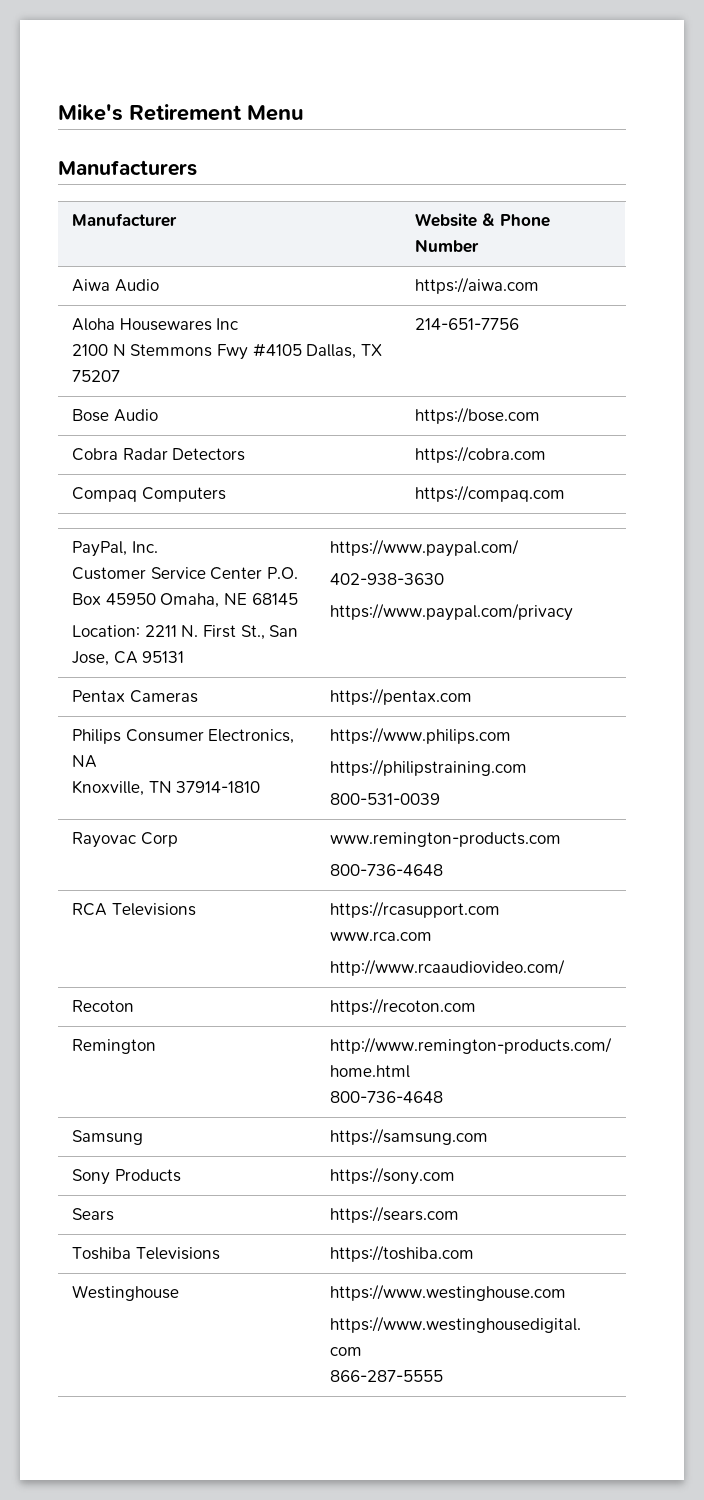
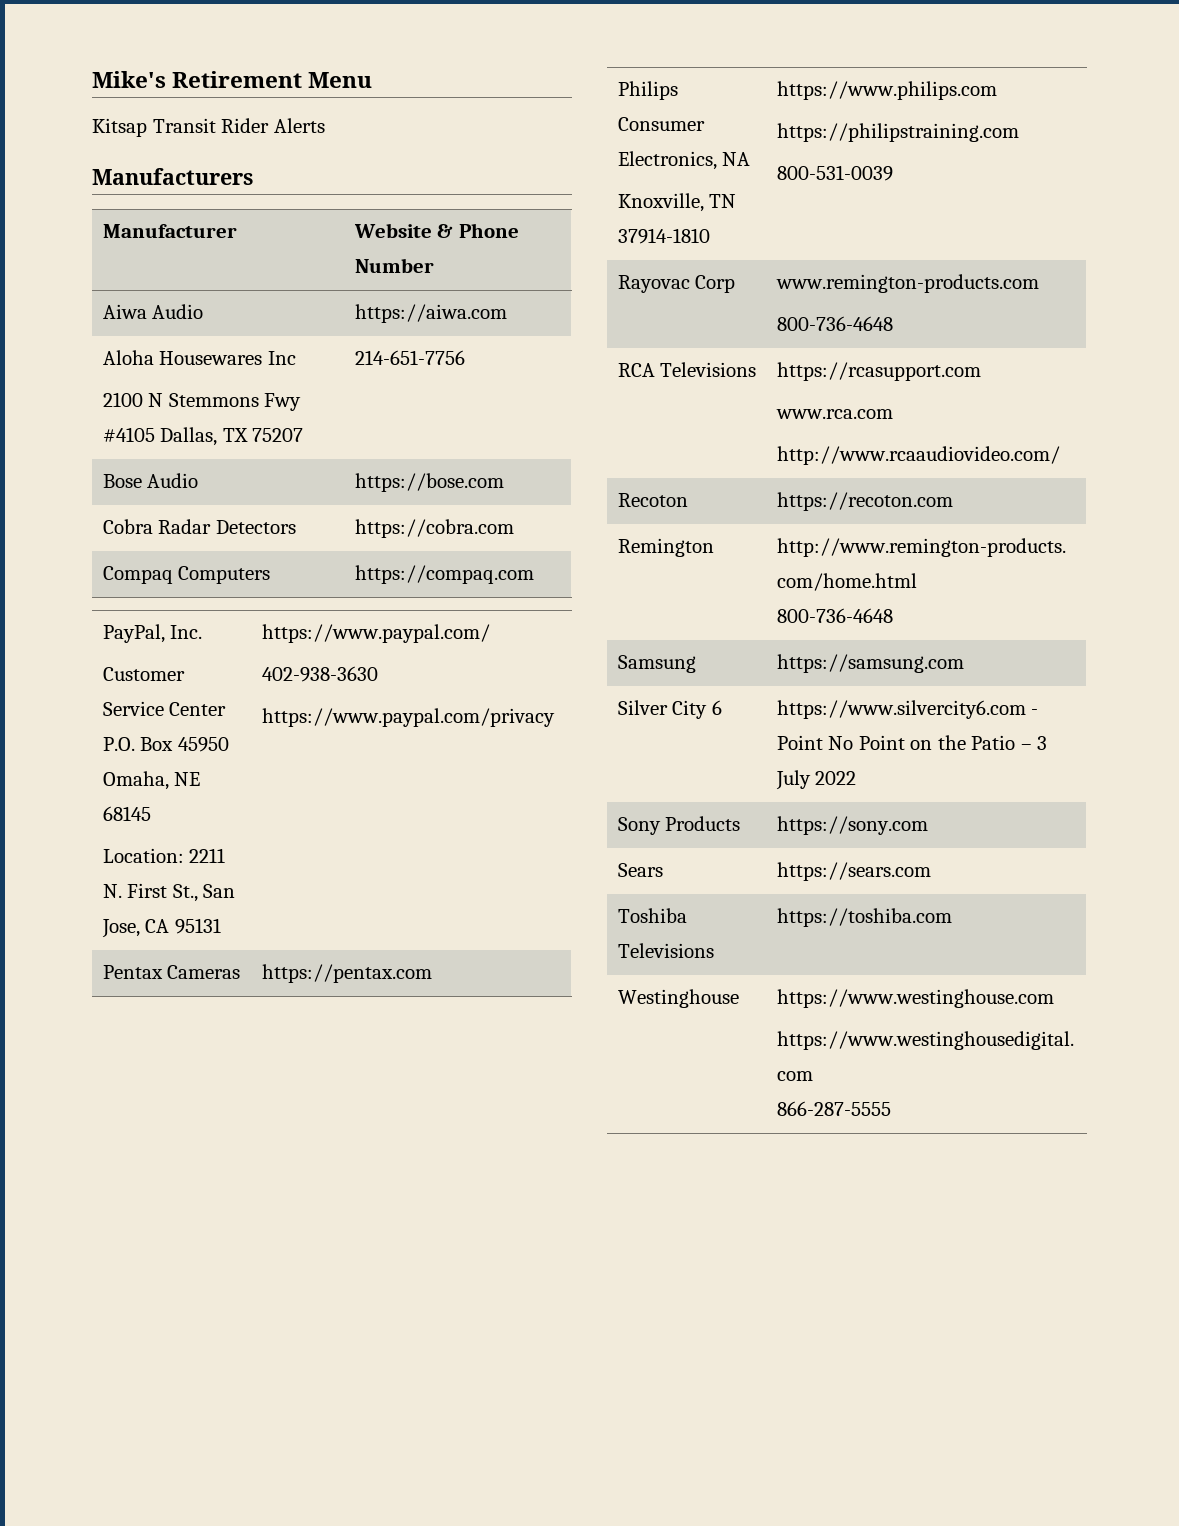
(304, 113) none -> [92,118,325,137] // Kitsap Transit Rider Alerts
(489, 1136) none -> [617,700,722,719] [776,700,1039,719] [776,735,1048,750] [775,770,857,790] // Silver City 6 | https://www.silvercity6.com - Point No Point on the Patio – 3 July 2022

